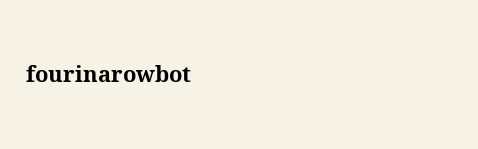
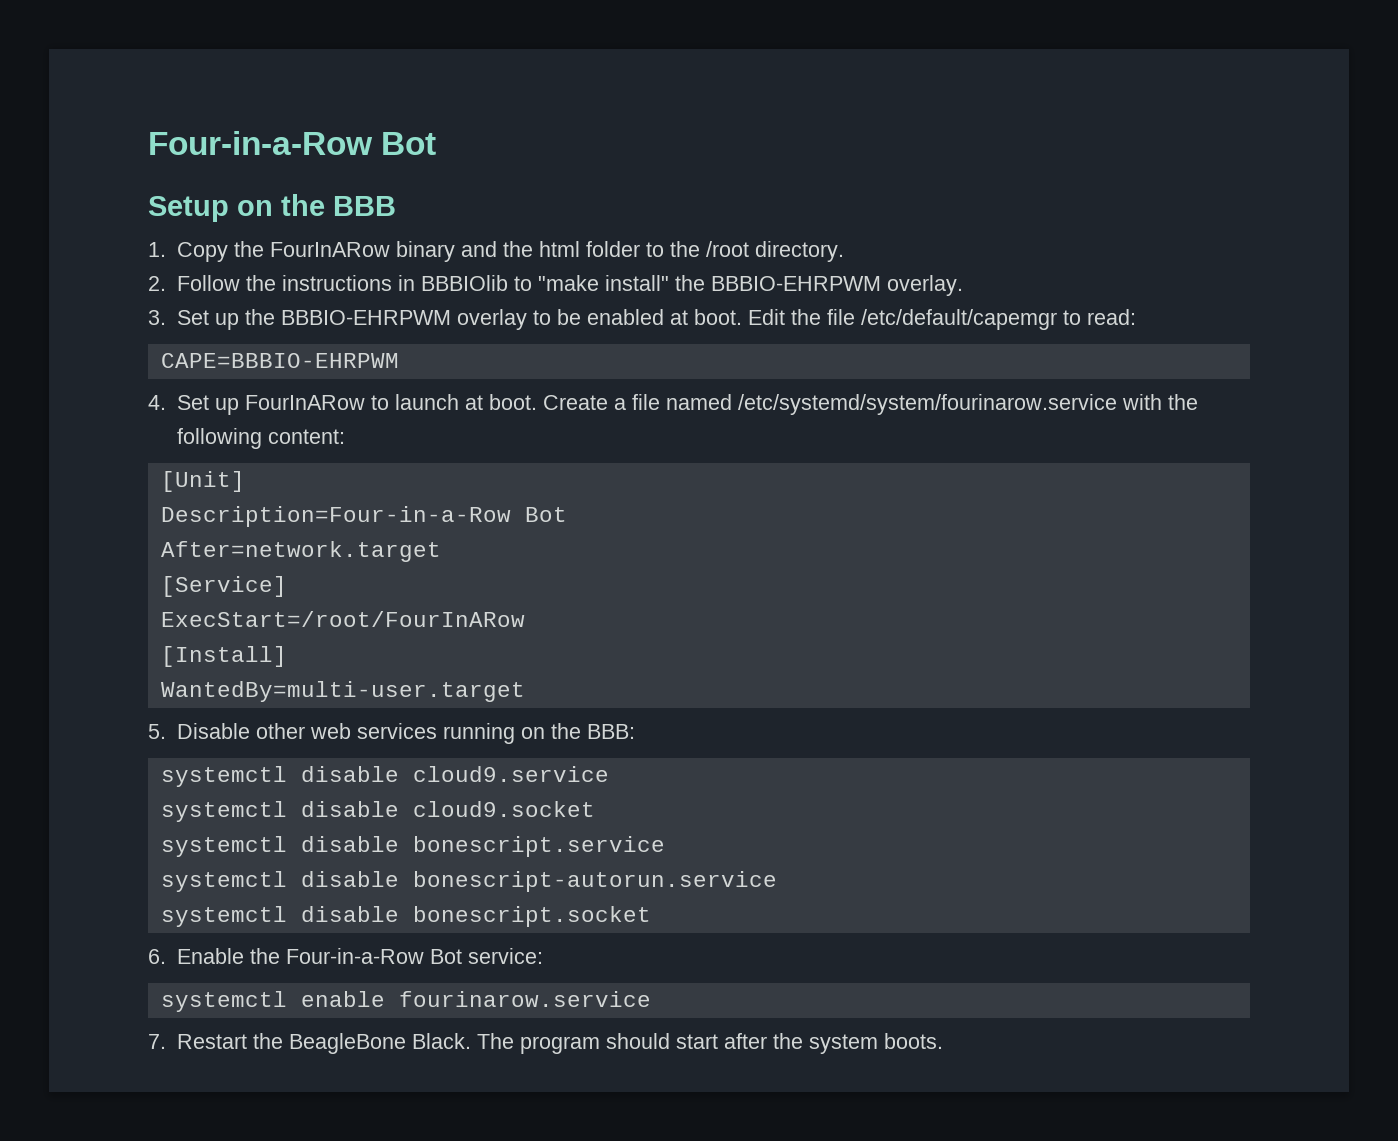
[26,65,191,82] fourinarowbot -> [148,131,437,155] [148,194,396,222] [148,241,844,262] [148,275,963,296] [148,309,1136,330] [160,353,399,368] [148,394,1198,415] [176,428,345,449] [160,471,245,492] [160,506,567,527] [160,541,441,562] [160,576,287,597] [160,611,525,627] [160,646,287,667] [160,681,525,702] [148,723,635,744] [160,766,609,787] [160,801,595,822] [160,836,665,857] [160,871,777,892] [160,906,651,927] [148,948,543,964] [160,991,651,1012] [148,1033,943,1054] Four-in-a-Row Bot // Setup on the BBB // 1. Copy the FourInARow binary and the html folder to the /root directory. // 2. Follow the instructions in BBBIOlib to "make install" the BBBIO-EHRPWM overlay. // 3. Set up the BBBIO-EHRPWM overlay to be enabled at boot. Edit the file /etc/default/capemgr to read: // CAPE=BBBIO-EHRPWM // 4. Set up FourInARow to launch at boot. Create a file named /etc/systemd/system/fourinarow.service with the following content: // [Unit] // Description=Four-in-a-Row Bot // After=network.target // [Service] // ExecStart=/root/FourInARow // [Install] // WantedBy=multi-user.target // 5. Disable other web services running on the BBB: // systemctl disable cloud9.service // systemctl disable cloud9.socket // systemctl disable bonescript.service // systemctl disable bonescript-autorun.service // systemctl disable bonescript.socket // 6. Enable the Four-in-a-Row Bot service: // systemctl enable fourinarow.service // 7. Restart the BeagleBone Black. The program should start after the system boots.

